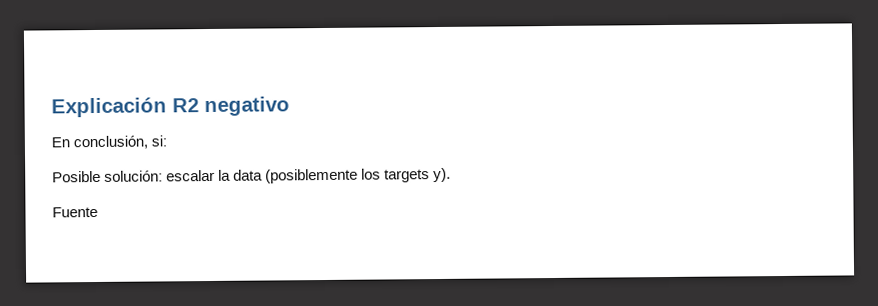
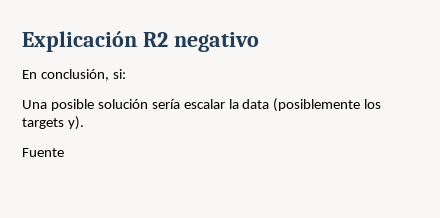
[52,170,164,183] Posible solución: -> [22,99,180,111] Una posible solución sería

